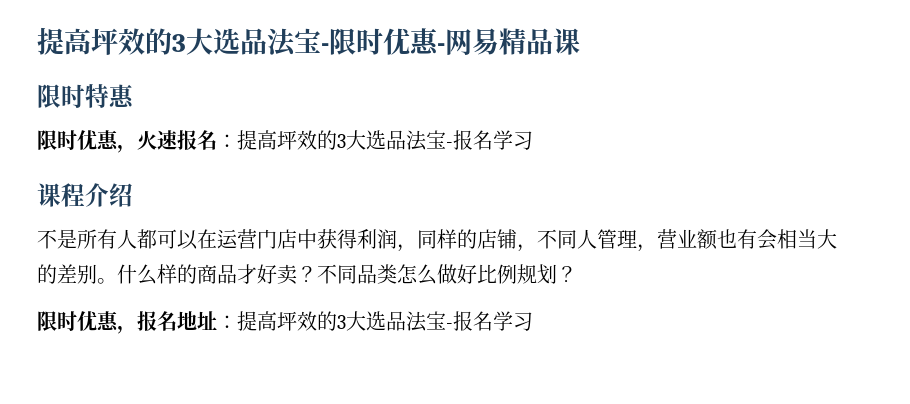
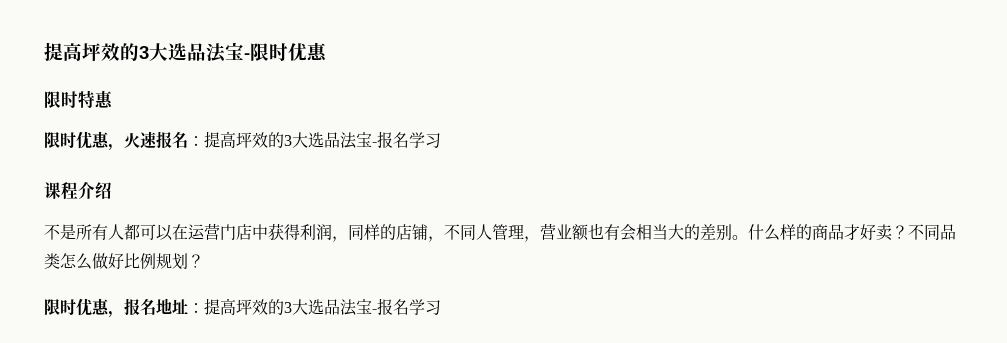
[437,28,580,55] -网易精品课 -> (328, 52) none

